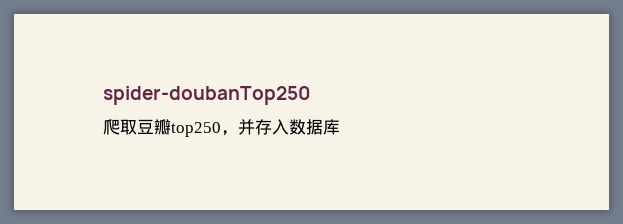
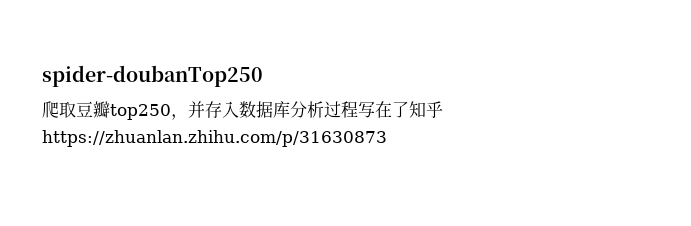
(340, 127) none -> [290,101,443,118] [42,130,387,147] 分析过程写在了知乎https://zhuanlan.zhihu.com/p/31630873

